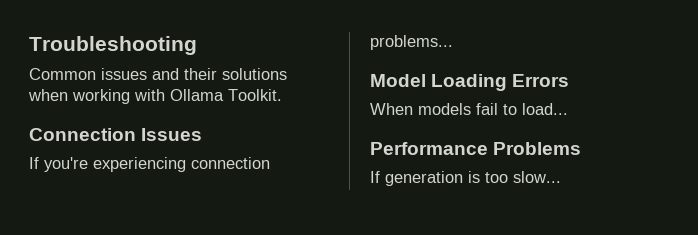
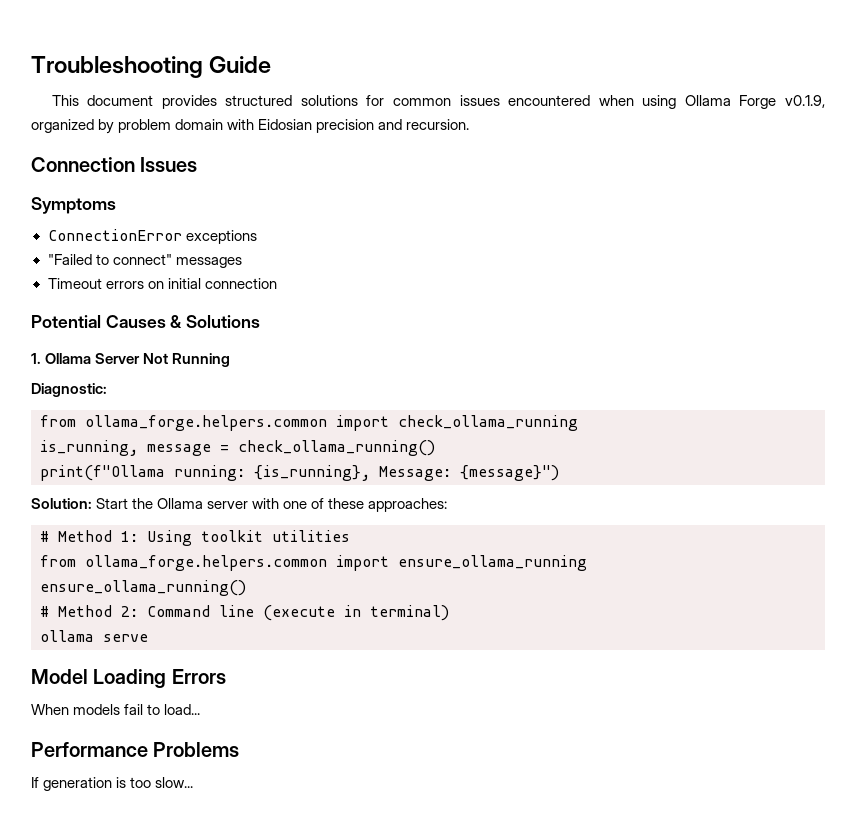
[29,68,287,80] [28,89,282,104] [29,128,203,141] [29,157,270,172] [370,35,453,50] // Common issues and their solutions when working with Ollama Toolkit. // Connection Issues // If you're experiencing connection problems... -> [209,56,272,73] [51,95,825,109] [31,119,470,134] [31,157,198,172] [31,197,116,214] [47,229,257,244] [47,254,242,268] [47,278,277,289] [31,315,261,328] [31,353,231,367] [31,383,107,397] [40,415,578,431] [40,440,435,456] [40,465,559,481] [31,498,448,512] [40,530,350,546] [40,555,587,571] [40,580,246,596] [40,605,449,621] [40,630,148,642] Guide // This document provides structured solutions for common issues encountered when using Ollama Forge v0.1.9, organized by problem domain with Eidosian precision and recursion. // Connection Issues // Symptoms // ConnectionError exceptions // "Failed to connect" messages // Timeout errors on initial connection // Potential Causes & Solutions // 1. Ollama Server Not Running // Diagnostic: // from ollama_forge.helpers.common import check_ollama_running // is_running, message = check_ollama_running() // print(f"Ollama running: {is_running}, Message: {message}") // Solution: Start the Ollama server with one of these approaches: // # Method 1: Using toolkit utilities // from ollama_forge.helpers.common import ensure_ollama_running // ensure_ollama_running() // # Method 2: Command line (execute in terminal) // ollama serve

